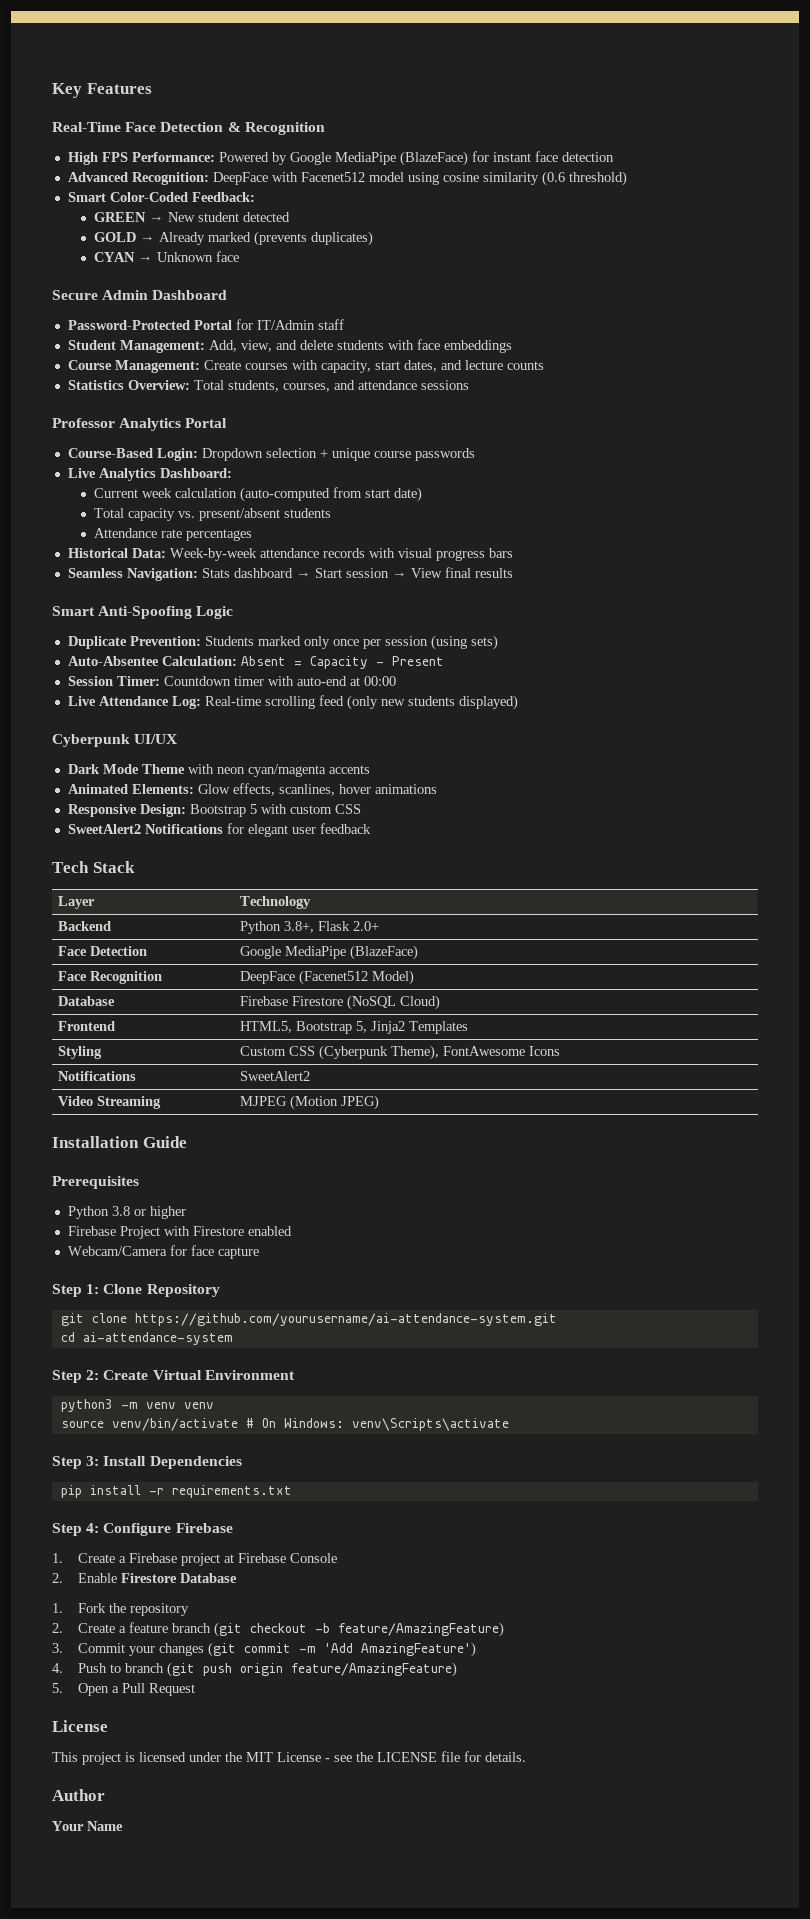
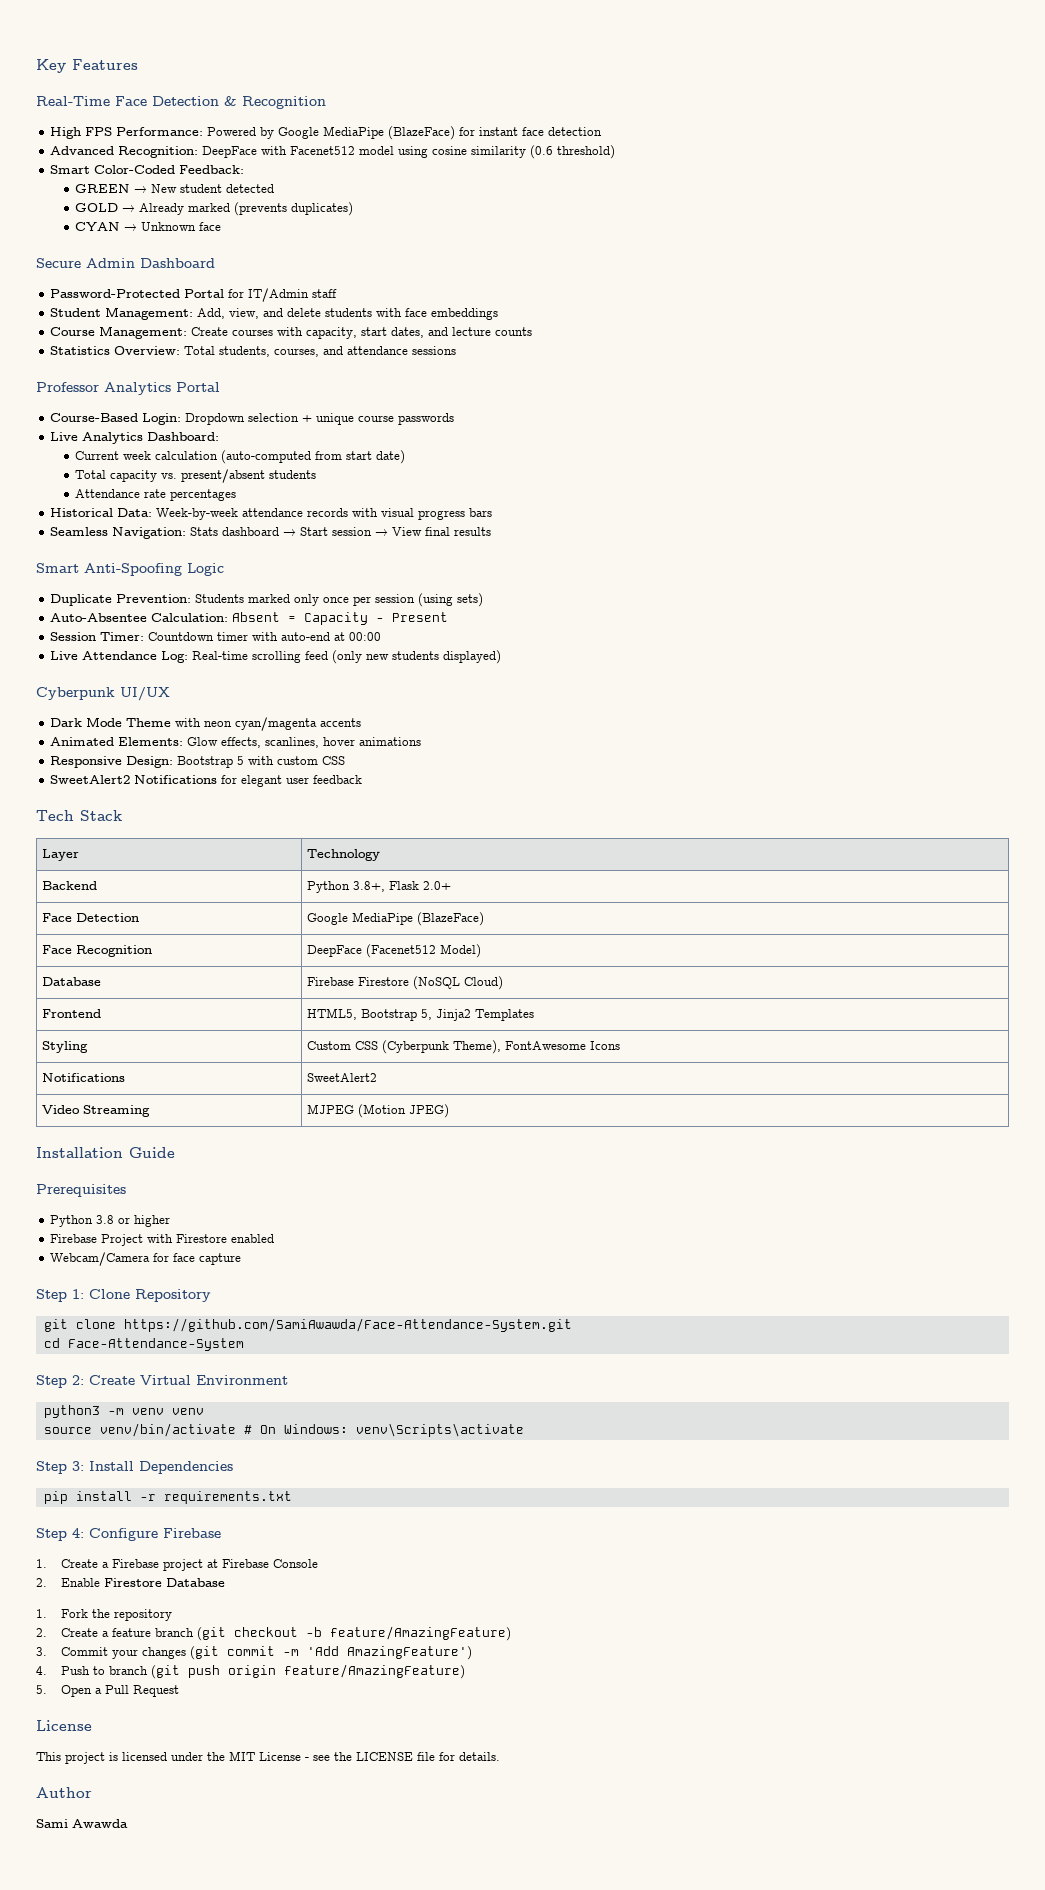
[134,1313,557,1326] https://github.com/yourusername/ai-attendance-system.git -> [123,1318,572,1332] https://github.com/SamiAwawda/Face-Attendance-System.git
[82,1332,233,1345] ai-attendance-system -> [67,1338,244,1351] Face-Attendance-System
[52,1821,123,1831] Your Name -> [36,1819,128,1828] Sami Awawda

